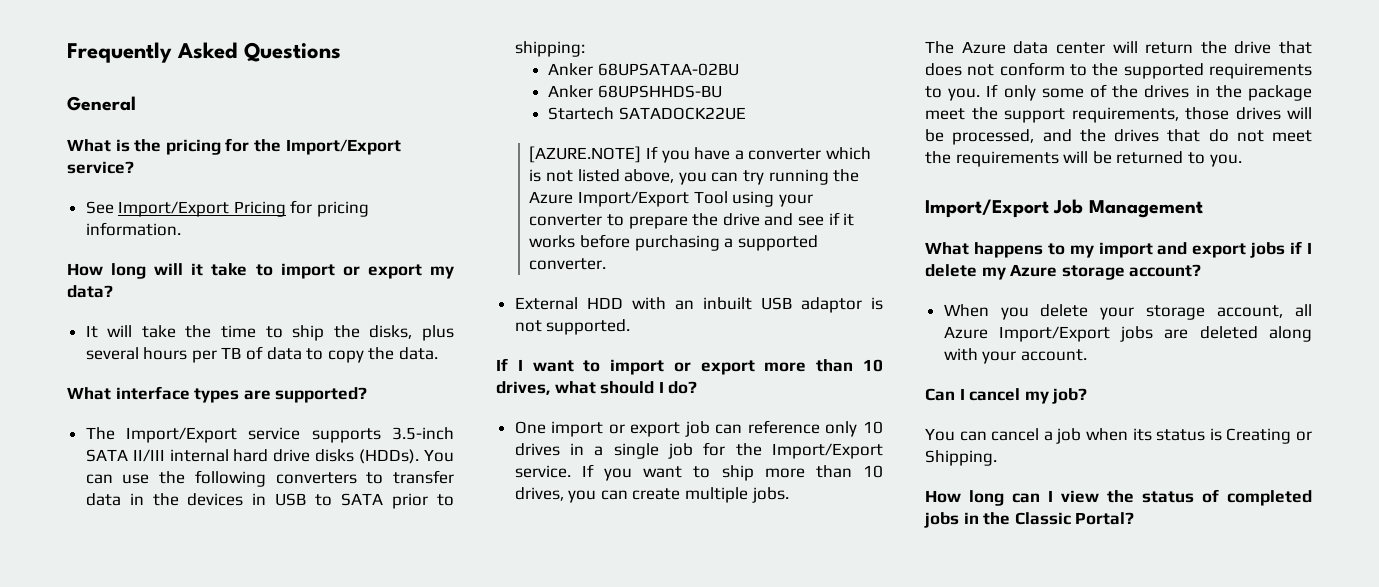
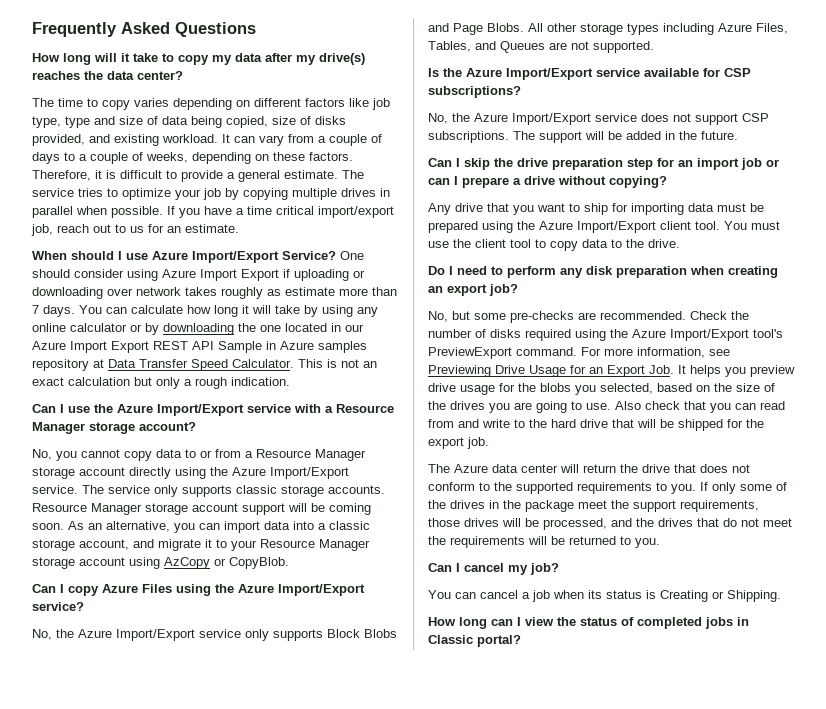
[67,96,136,111] [67,138,401,155] [67,161,134,174] [85,200,370,217] [85,222,181,236] // General // What is the pricing for the Import/Export service? // See Import/Export Pricing for pricing information. -> (256, 29) none
[280,263,454,279] [67,285,113,298] [85,325,455,341] [85,346,439,363] [67,386,368,403] [85,427,454,443] [85,449,454,464] [85,470,454,487] [85,493,454,509] [514,41,585,57] [548,63,739,76] [548,85,722,98] [548,107,746,120] [529,146,872,163] [529,169,860,185] [529,191,813,207] [529,212,855,229] [529,234,818,251] [529,258,607,270] [514,297,883,313] [514,319,631,335] [496,358,883,375] [496,381,698,395] [514,420,883,437] [514,442,883,459] [514,464,883,481] [514,487,789,503] import or export my data? // It will take the time to ship the disks, plus several hours per TB of data to copy the data. // What interface types are supported? // The Import/Export service supports 3.5-inch SATA II/III internal hard drive disks (HDDs). You can use the following converters to transfer data in the devices in USB to SATA prior to shipping: // Anker 68UPSATAA-02BU // Anker 68UPSHHDS-BU // Startech SATADOCK22UE // [AZURE.NOTE] If you have a converter which is not listed above, you can try running the Azure Import/Export Tool using your converter to prepare the drive and see if it works before purchasing a supported converter. // External HDD with an inbuilt USB adaptor is not supported. // If I want to import or export more than 10 drives, what should I do? // One import or export job can reference only 10 drives in a single job for the Import/Export service. If you want to ship more than 10 drives, you can create multiple jobs. -> [178,53,365,65] [32,71,183,80] [32,98,390,110] [32,116,346,128] [32,134,382,146] [32,152,353,164] [32,170,364,182] [32,188,390,200] [32,206,394,218] [31,224,239,236] [32,251,364,263] [32,269,365,281] [32,287,397,299] [32,305,378,317] [32,323,364,335] [32,341,367,353] [32,359,377,371] [32,377,290,389] [32,404,394,416] [32,422,196,434] [32,449,366,461] [32,467,349,479] [32,485,385,497] [32,503,371,515] [32,521,370,533] [32,539,370,551] [32,557,289,569] [32,584,365,596] [32,602,84,611] [32,629,397,641] [428,23,788,35] [428,41,654,53] [428,68,751,80] [428,86,521,98] [428,113,769,125] [428,131,738,143] [428,158,779,170] [428,176,667,188] [428,203,764,215] [428,221,780,233] [428,239,680,251] [428,266,778,278] [428,284,518,296] [428,311,749,323] [428,329,783,341] [428,347,730,359] [428,365,795,377] [428,383,775,395] [428,401,785,413] [428,419,764,431] [428,437,489,449] copy my data after my drive(s) reaches the data center? // The time to copy varies depending on different factors like job type, type and size of data being copied, size of disks provided, and existing workload. It can vary from a couple of days to a couple of weeks, depending on these factors. Therefore, it is difficult to provide a general estimate. The service tries to optimize your job by copying multiple drives in parallel when possible. If you have a time critical import/export job, reach out to us for an estimate. // When should I use Azure Import/Export Service? One should consider using Azure Import Export if uploading or downloading over network takes roughly as estimate more than 7 days. You can calculate how long it will take by using any online calculator or by downloading the one located in our Azure Import Export REST API Sample in Azure samples repository at Data Transfer Speed Calculator. This is not an exact calculation but only a rough indication. // Can I use the Azure Import/Export service with a Resource Manager storage account? // No, you cannot copy data to or from a Resource Manager storage account directly using the Azure Import/Export service. The service only supports classic storage accounts. Resource Manager storage account support will be coming soon. As an alternative, you can import data into a classic storage account, and migrate it to your Resource Manager storage account using AzCopy or CopyBlob. // Can I copy Azure Files using the Azure Import/Export service? // No, the Azure Import/Export service only supports Block Blobs and Page Blobs. All other storage types including Azure Files, Tables, and Queues are not supported. // Is the Azure Import/Export service available for CSP subscriptions? // No, the Azure Import/Export service does not support CSP subscriptions. The support will be added in the future. // Can I skip the drive preparation step for an import job or can I prepare a drive without copying? // Any drive that you want to ship for importing data must be prepared using the Azure Import/Export client tool. You must use the client tool to copy data to the drive. // Do I need to perform any disk preparation when creating an export job? // No, but some pre-checks are recommended. Check the number of disks required using the Azure Import/Export tool's PreviewExport command. For more information, see Previewing Drive Usage for an Export Job. It helps you preview drive usage for the blobs you selected, based on the size of the drives you are going to use. Also check that you can read from and write to the hard drive that will be shipped for the export job.
[925,199,1203,218] [925,241,1312,258] [925,264,1202,280] [943,304,1312,320] [943,326,1312,342] [943,348,1087,364] // Import/Export Job Management // What happens to my import and export jobs if I delete my Azure storage account? // When you delete your storage account, all Azure Import/Export jobs are deleted along with your account. -> (660, 543) none
[983,512,1135,525] the Classic Portal? -> [428,635,521,647] Classic portal?

